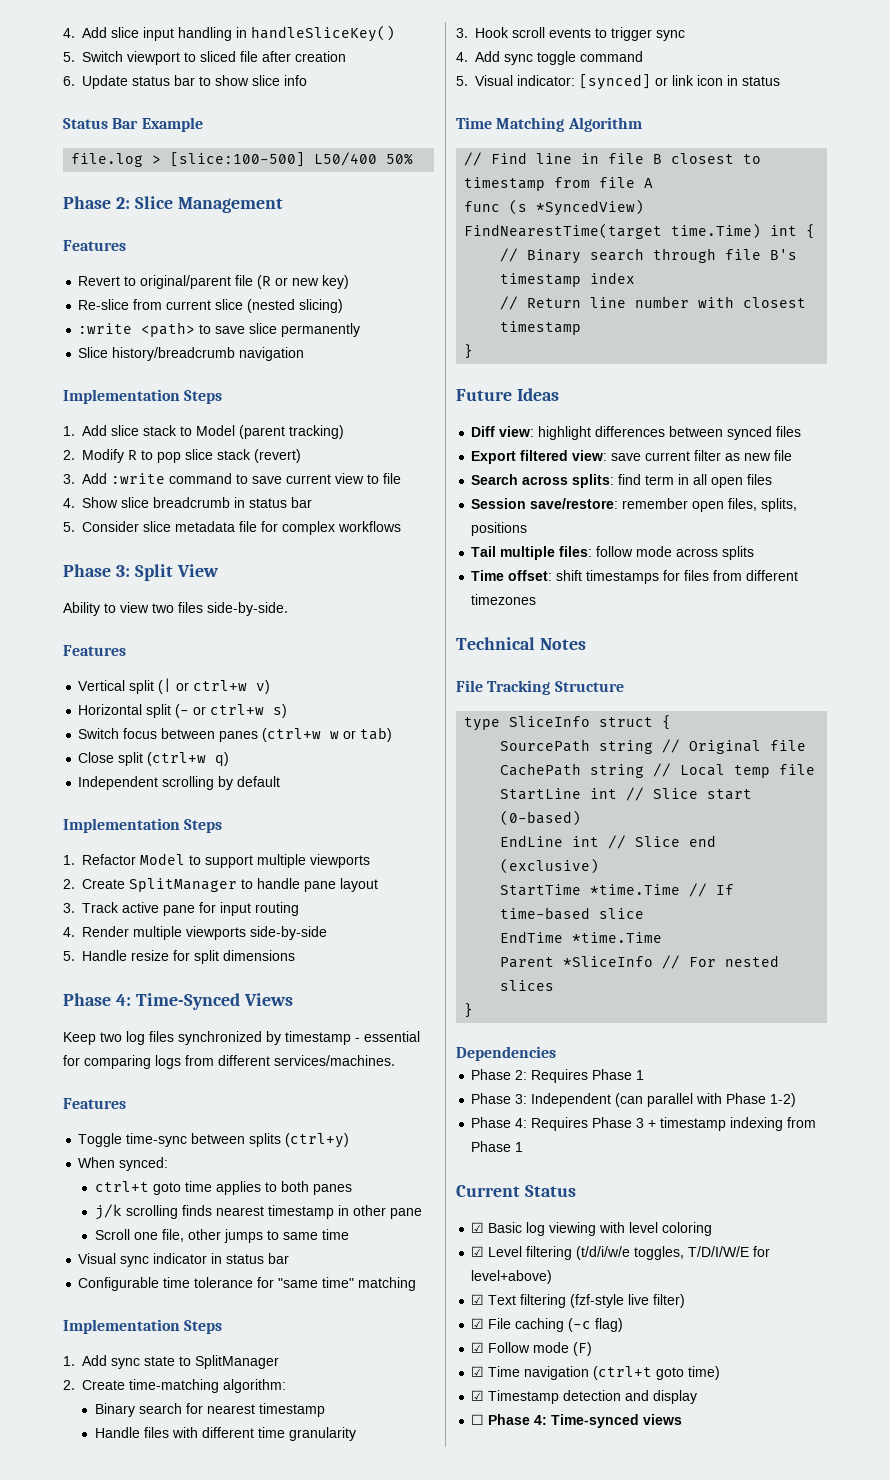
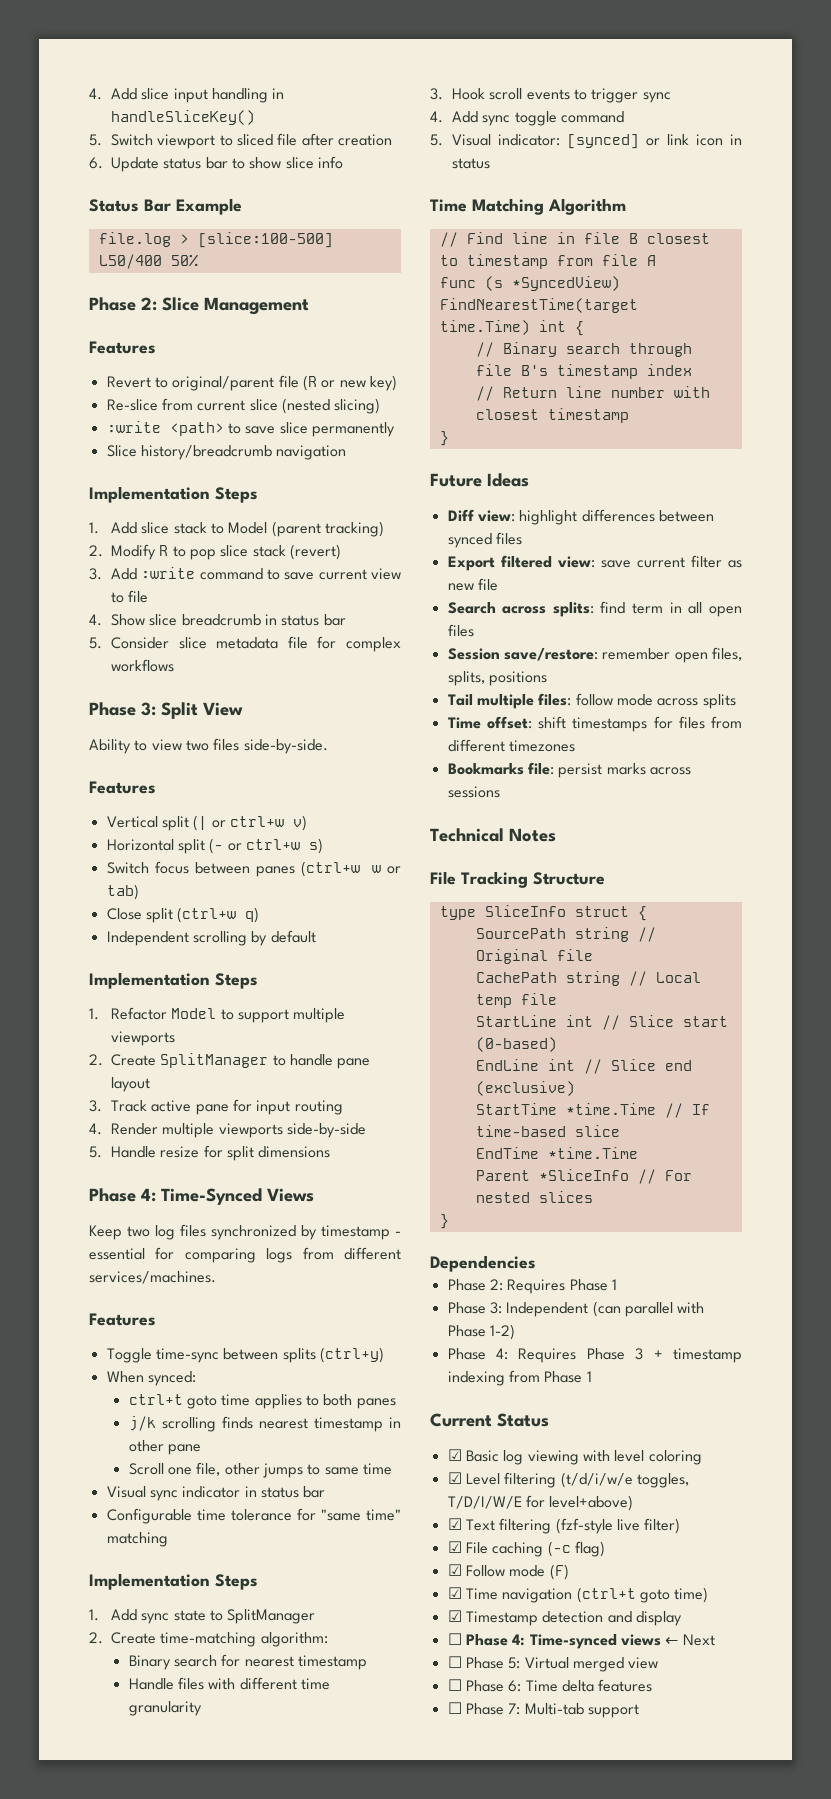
(537, 599) none -> [447,762,691,778] [447,786,500,798] // Bookmarks file: persist marks across sessions
(683, 1419) none -> [665,1634,715,1646] [447,1656,659,1672] [447,1679,653,1692] [447,1702,639,1718] ← Next // ☐ Phase 5: Virtual merged view // ☐ Phase 6: Time delta features // ☐ Phase 7: Multi-tab support

